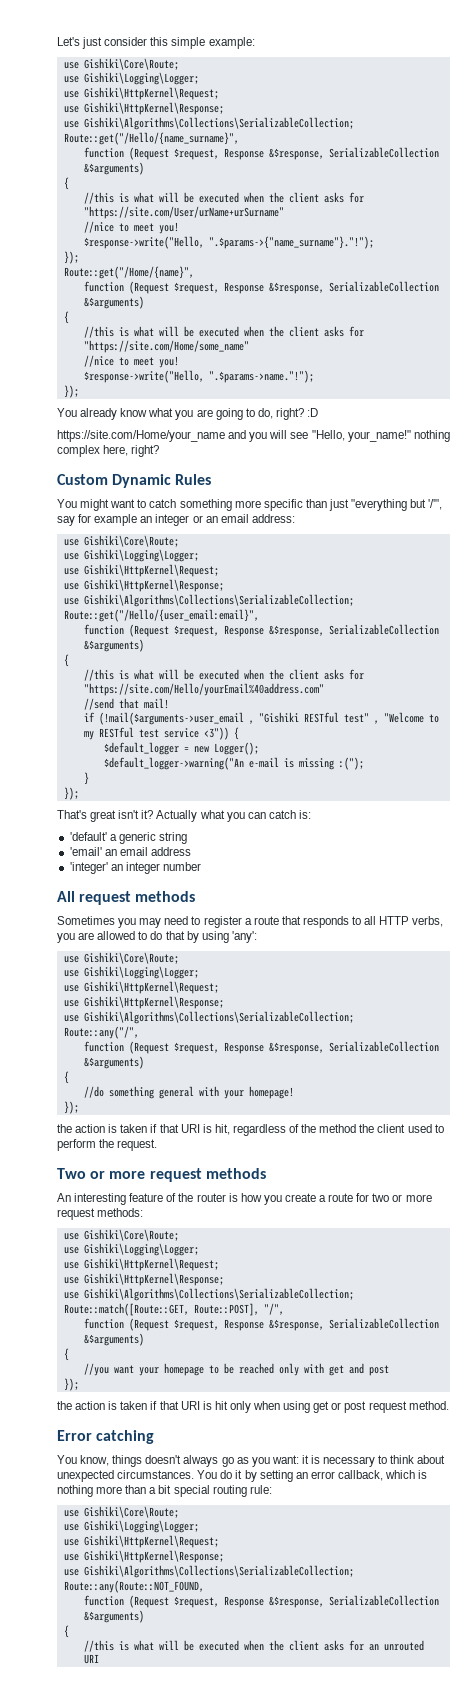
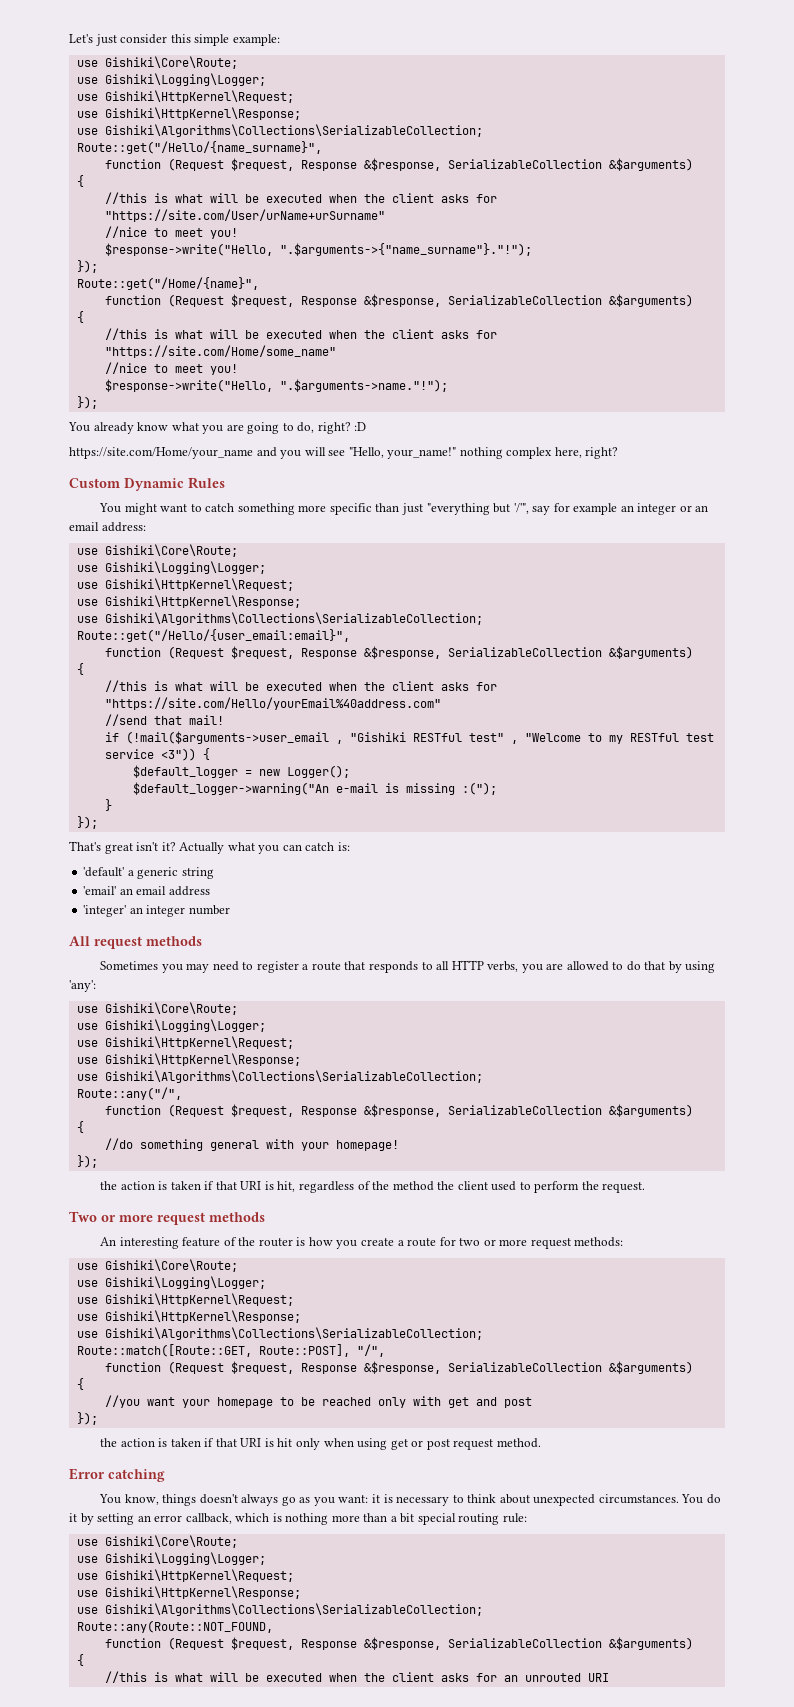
[208,236,374,249] ".$params->{"name_surname"}."!"); -> [279,243,532,256] ".$arguments->{"name_surname"}."!");
[208,370,314,383] ".$params->name."!"); -> [279,379,448,392] ".$arguments->name."!");

